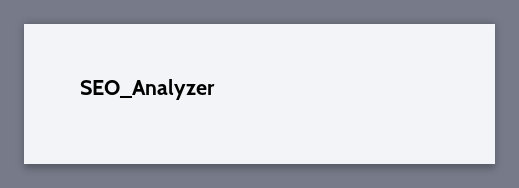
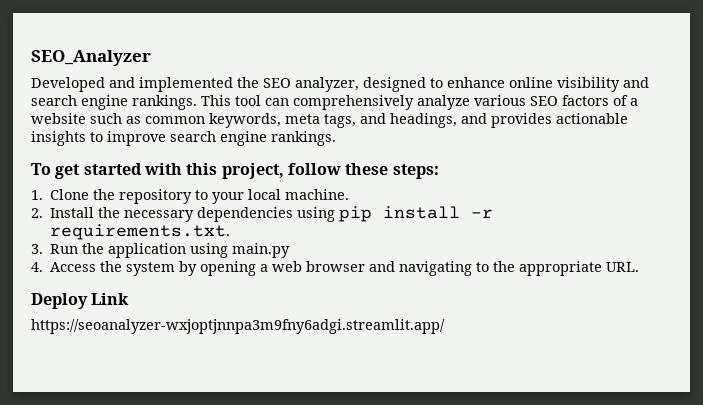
(215, 89) none -> [31,77,649,92] [31,95,638,110] [31,113,628,128] [31,131,336,146] [31,163,439,179] [31,189,350,204] [31,206,494,222] [50,224,231,240] [31,243,291,258] [31,261,640,276] [31,293,130,309] [31,319,445,334] // Developed and implemented the SEO analyzer, designed to enhance online visibility and search engine rankings. This tool can comprehensively analyze various SEO factors of a website such as common keywords, meta tags, and headings, and provides actionable insights to improve search engine rankings. // To get started with this project, follow these steps: // 1. Clone the repository to your local machine. // 2. Install the necessary dependencies using pip install -r requirements.txt. // 3. Run the application using main.py // 4. Access the system by opening a web browser and navigating to the appropriate URL. // Deploy Link // https://seoanalyzer-wxjoptjnnpa3m9fny6adgi.streamlit.app/

